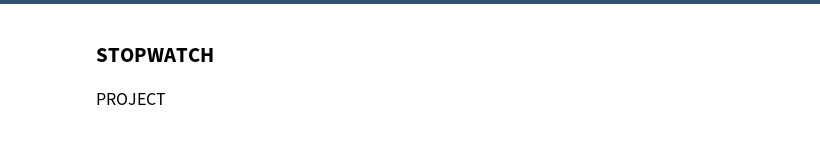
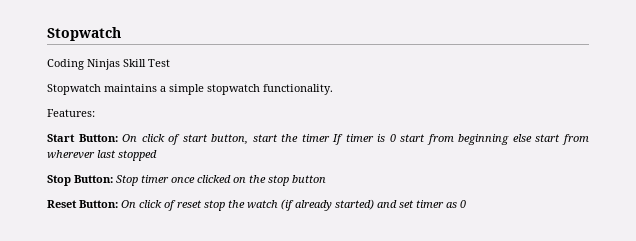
[96,48,214,62] [96,93,166,105] STOPWATCH // PROJECT -> [47,27,121,41] [47,59,170,70] [47,84,333,95] [47,109,95,117] [47,134,590,145] [47,150,157,161] [47,175,326,186] [47,199,466,211] Stopwatch // Coding Ninjas Skill Test // Stopwatch maintains a simple stopwatch functionality. // Features: // Start Button: On click of start button, start the timer If timer is 0 start from beginning else start from wherever last stopped // Stop Button: Stop timer once clicked on the stop button // Reset Button: On click of reset stop the watch (if already started) and set timer as 0

